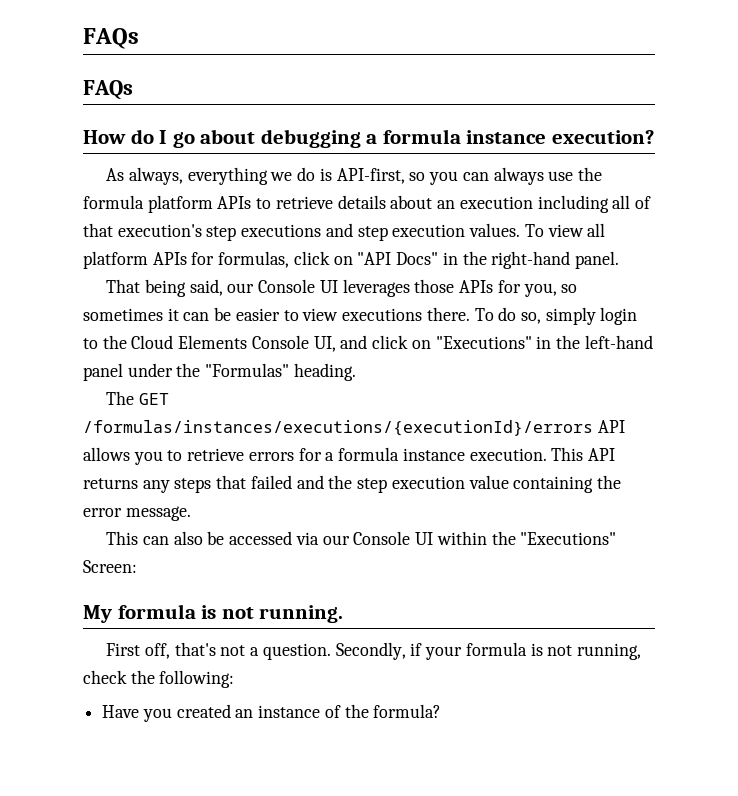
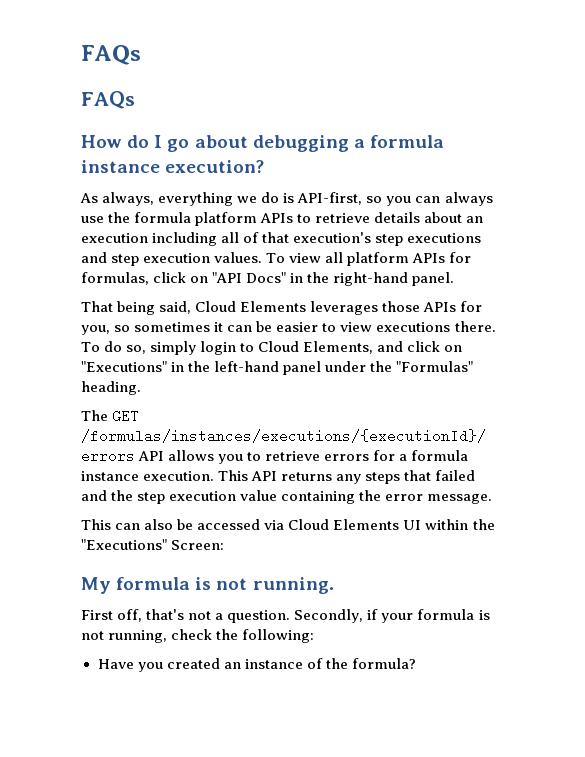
[227,279,338,293] our Console UI -> [195,301,307,312] Cloud Elements
[102,335,336,352] the Cloud Elements Console UI, -> [258,341,374,354] Cloud Elements,
[322,531,411,545] our Console -> [288,519,400,530] Cloud Elements

